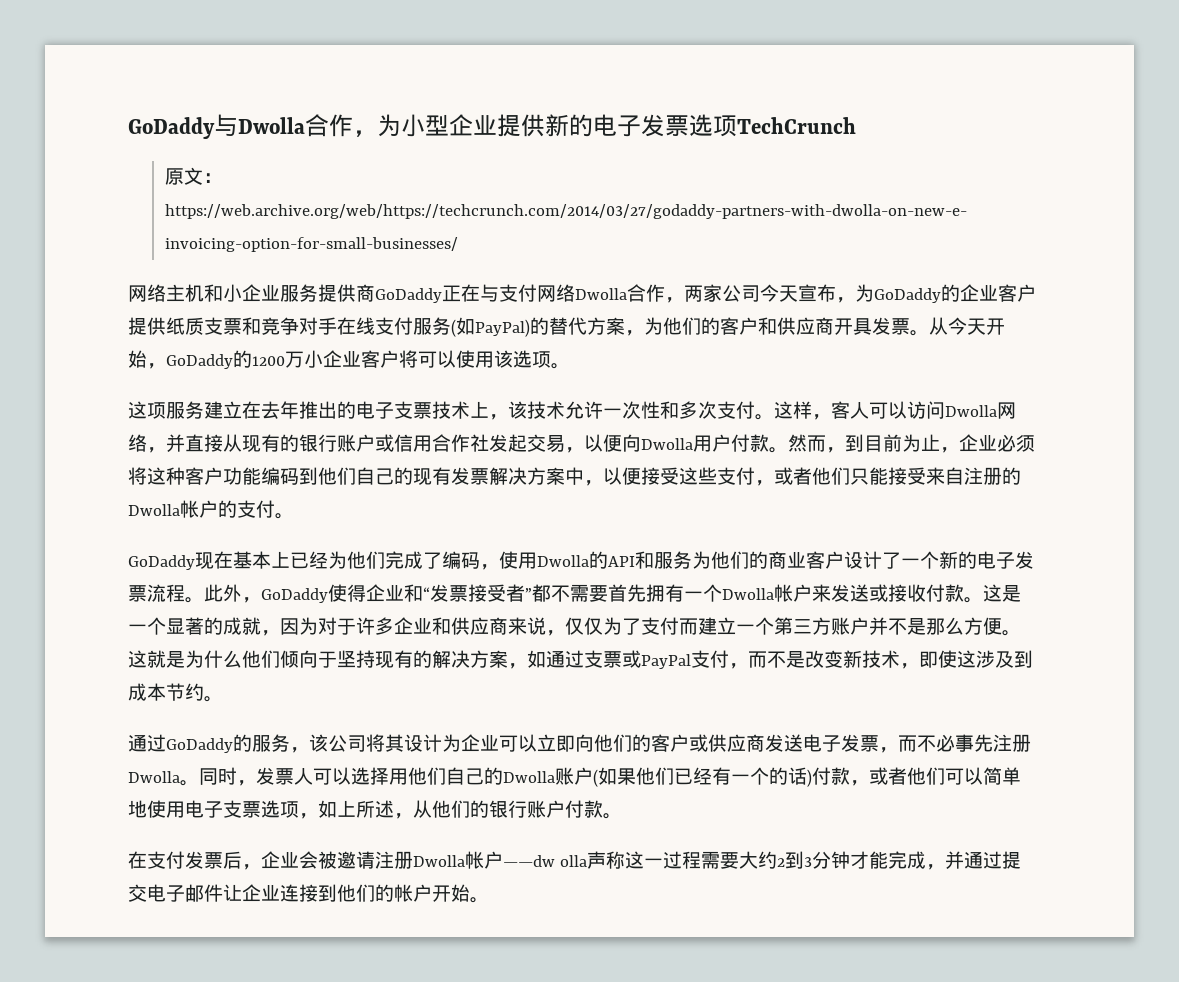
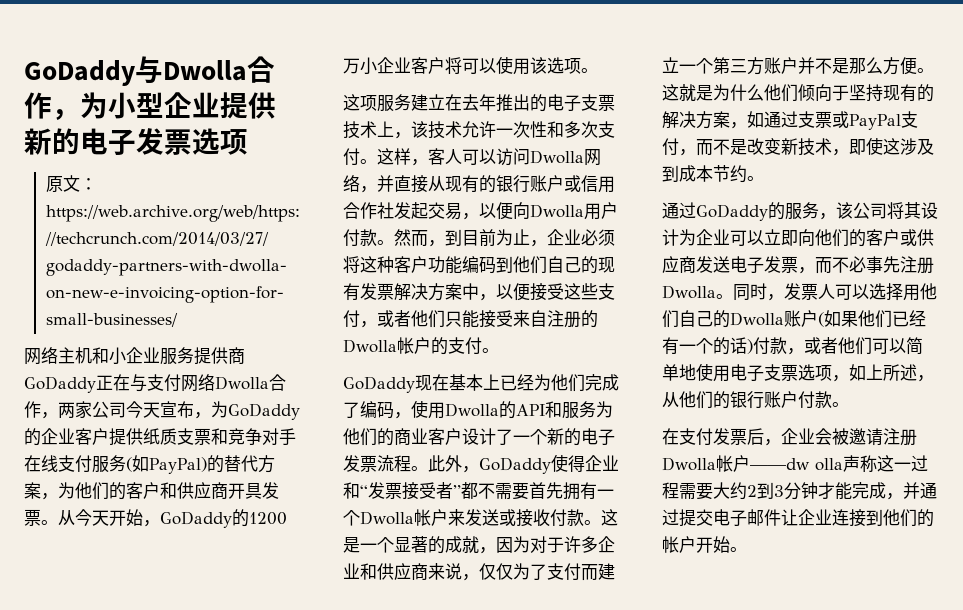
[737,117,856,134] TechCrunch -> (248, 142) none

